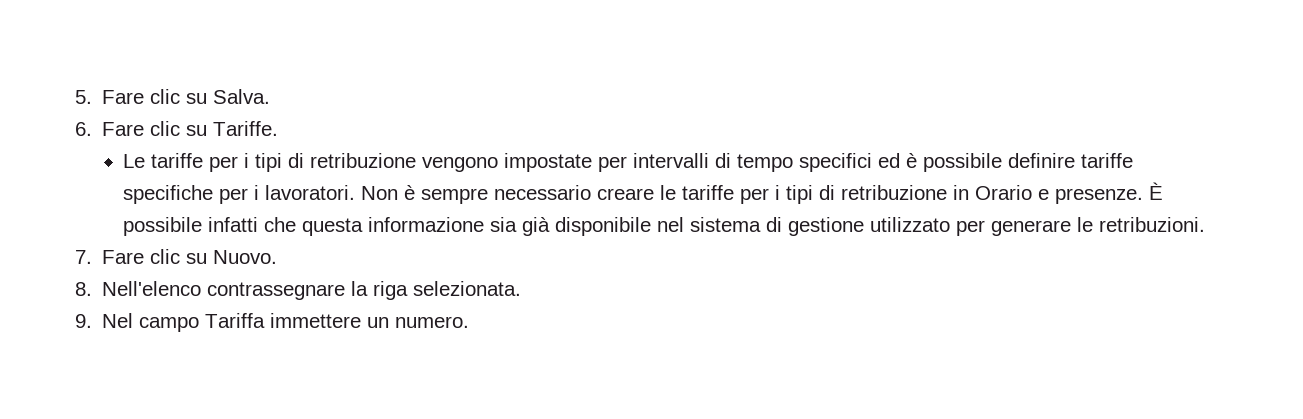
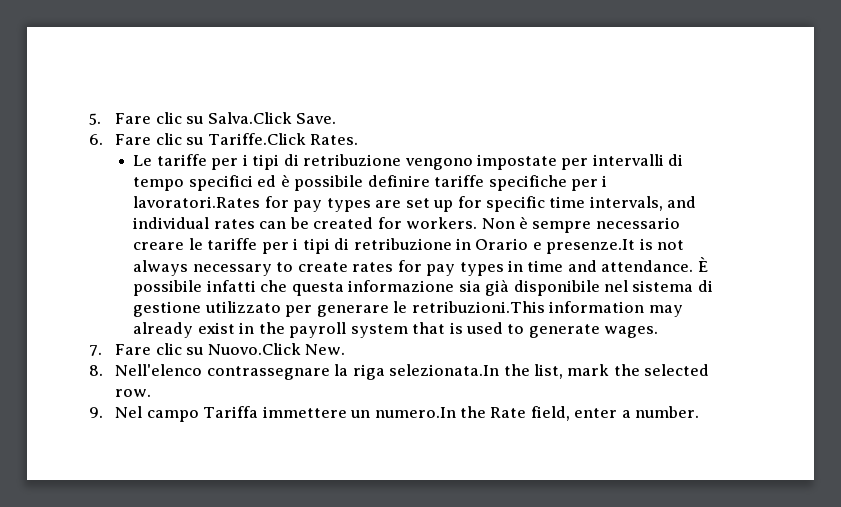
[213,89,271,104] Salva. -> [207,112,337,124] Salva.Click Save.
[213,121,279,136] Tariffe. -> [207,133,359,145] Tariffe.Click Rates.
[265,185,356,200] lavoratori. -> [133,196,697,212] [133,217,478,229] lavoratori.Rates for pay types are set up for specific time intervals, and individual rates can be created for workers.
[1055,188,1144,204] presenze. -> [546,238,685,254] [133,260,694,276] presenze.It is not always necessary to create rates for pay types in time and attendance.
[1099,217,1206,232] retribuzioni. -> [411,301,683,317] [133,322,659,338] retribuzioni.This information may already exist in the payroll system that is used to generate wages.
[213,250,278,264] Nuovo. -> [207,343,346,355] Nuovo.Click New.
[413,281,522,296] selezionata. -> [389,364,710,379] [115,389,152,397] selezionata.In the list, mark the selected row.
[395,316,470,328] numero. -> [374,406,700,421] numero.In the Rate field, enter a number.

